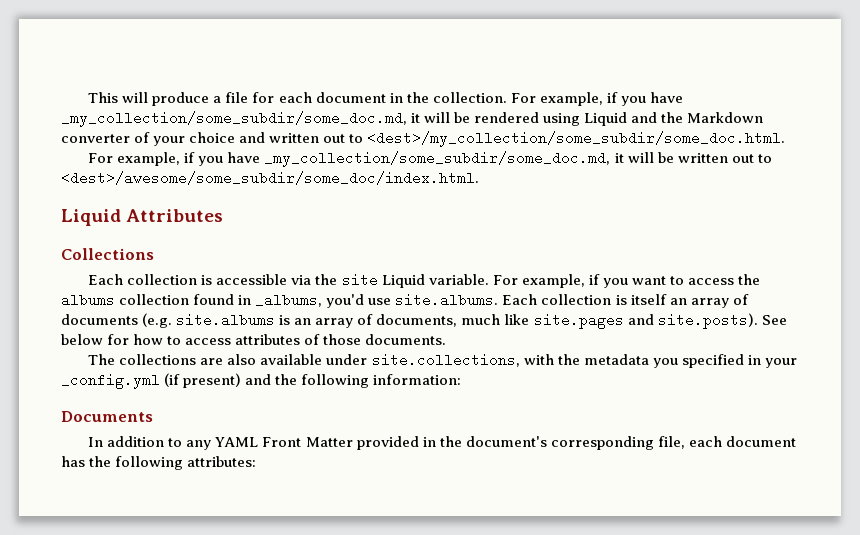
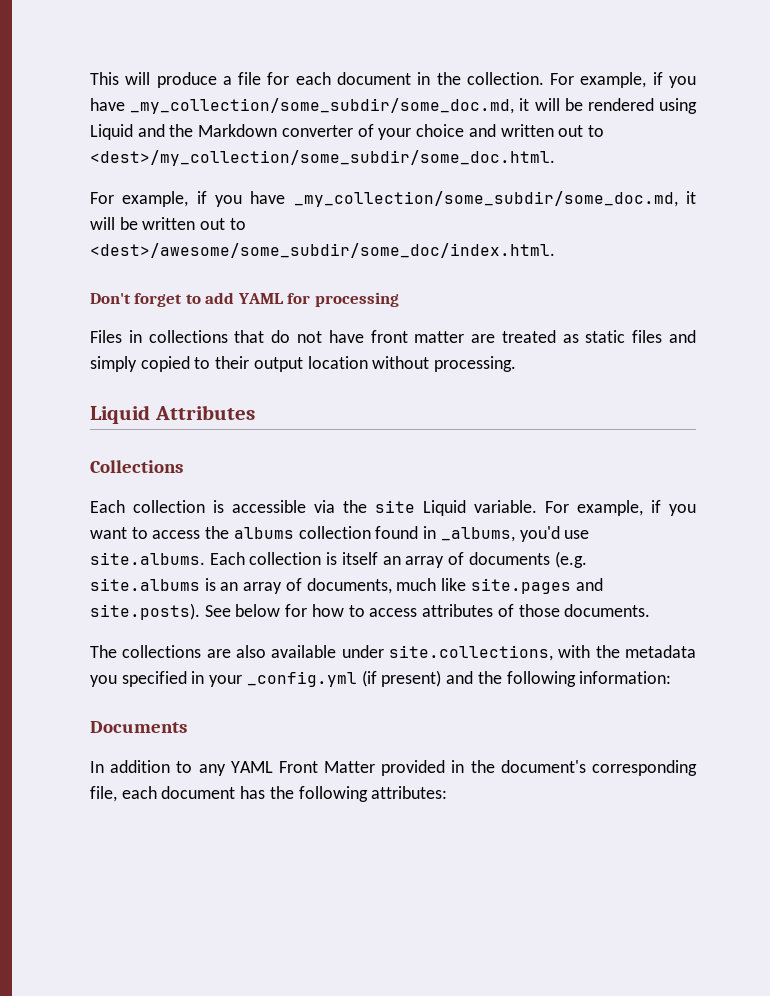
(479, 178) none -> [90,292,399,307] [90,330,696,343] [90,356,517,372] // Don't forget to add YAML for processing // Files in collections that do not have front matter are treated as static files and simply copied to their output location without processing.

